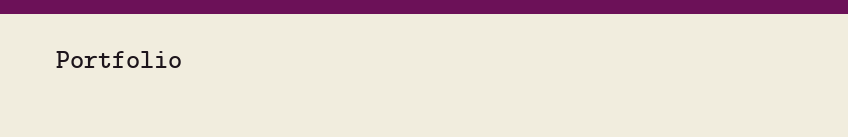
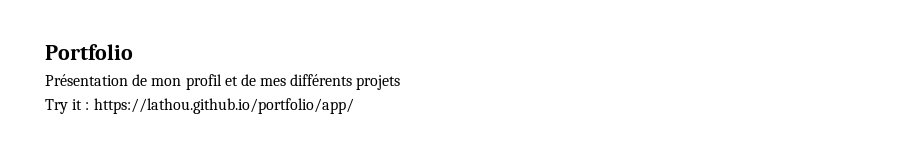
(182, 59) none -> [45,74,401,90] [45,98,354,114] // Présentation de mon profil et de mes différents projets // Try it : https://lathou.github.io/portfolio/app/

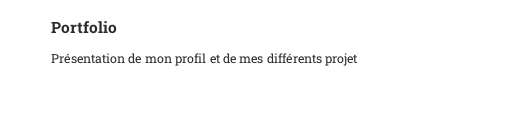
[356,75,401,90] [45,98,354,114] projets // Try it : https://lathou.github.io/portfolio/app/ -> [325,53,358,66] projet

